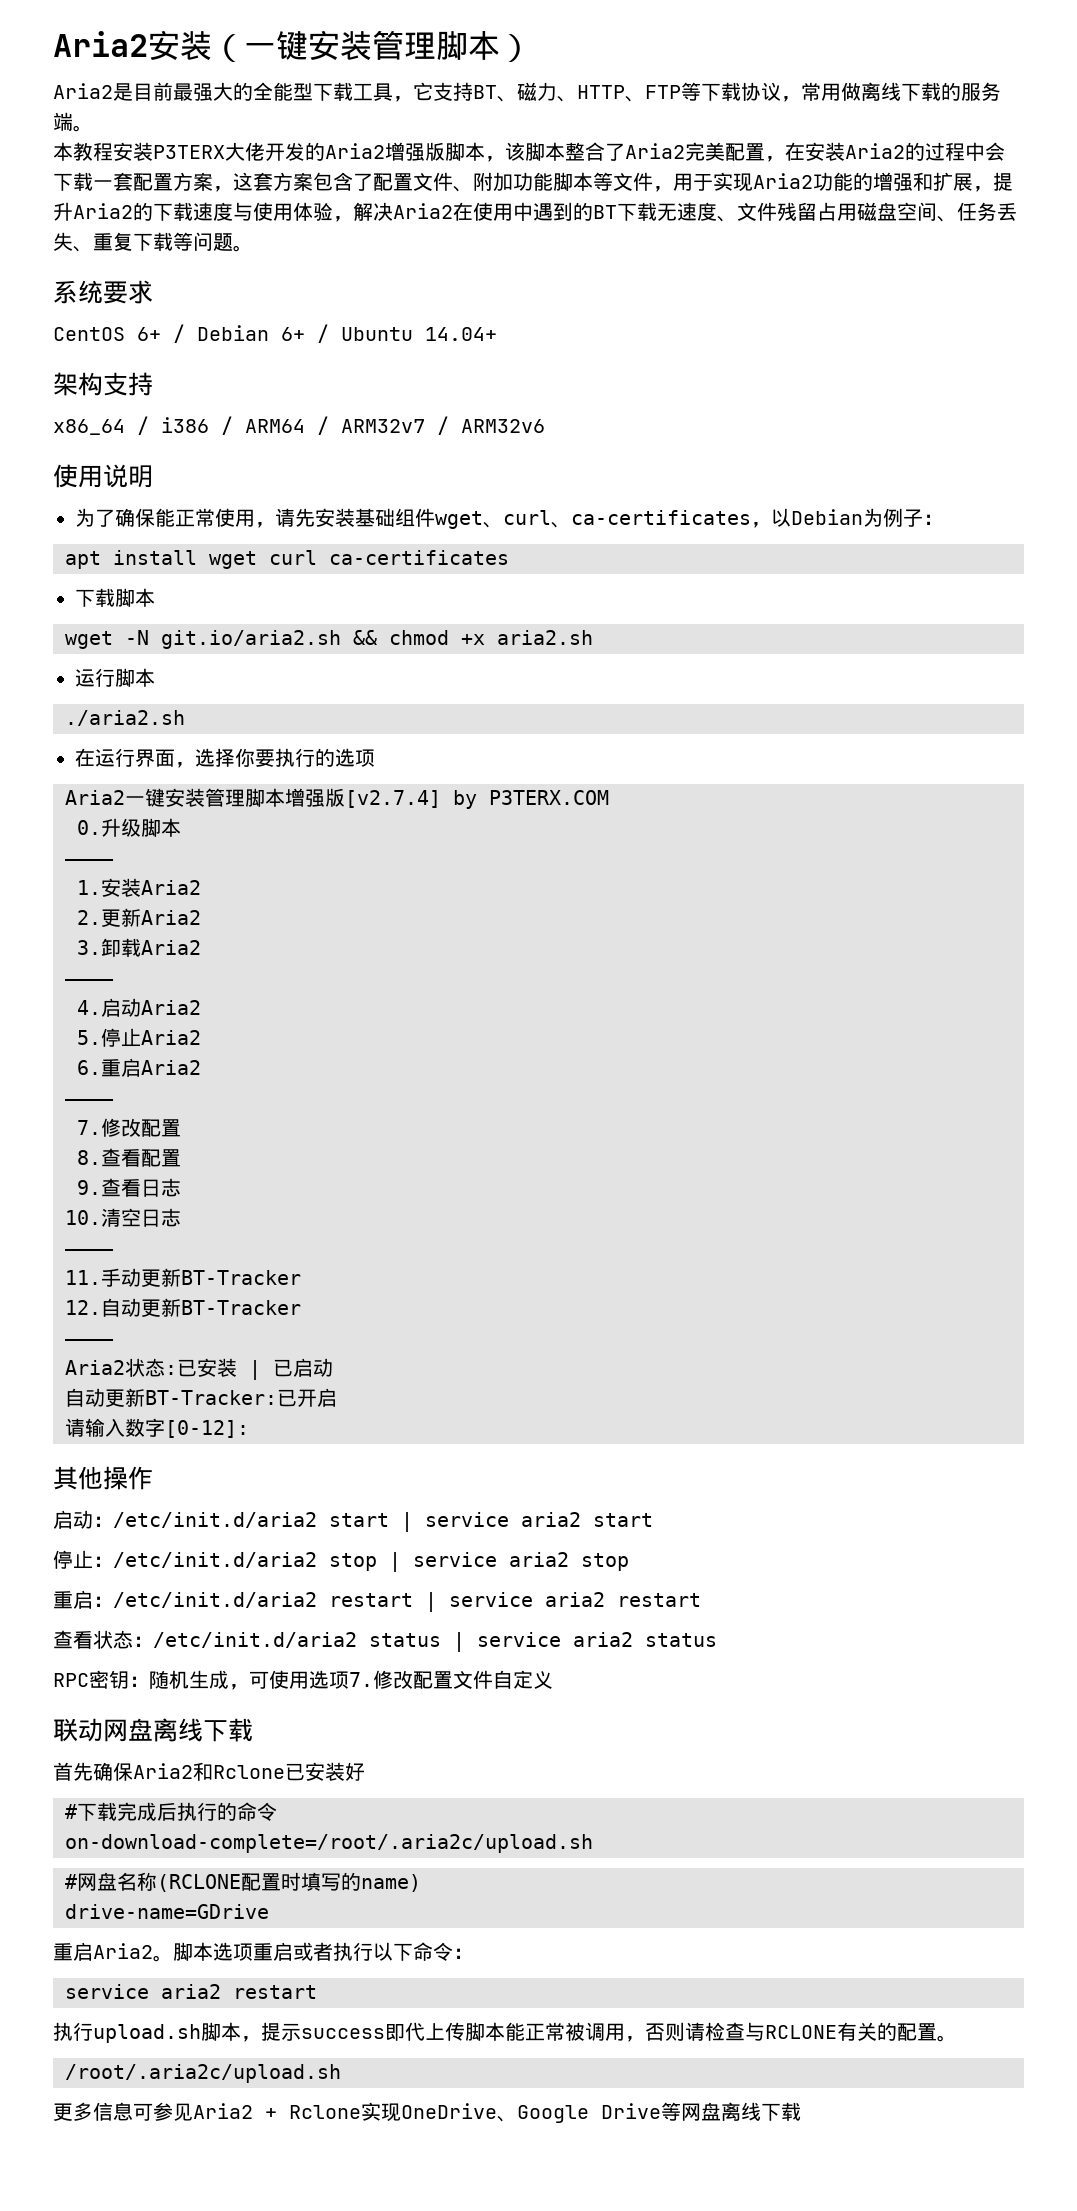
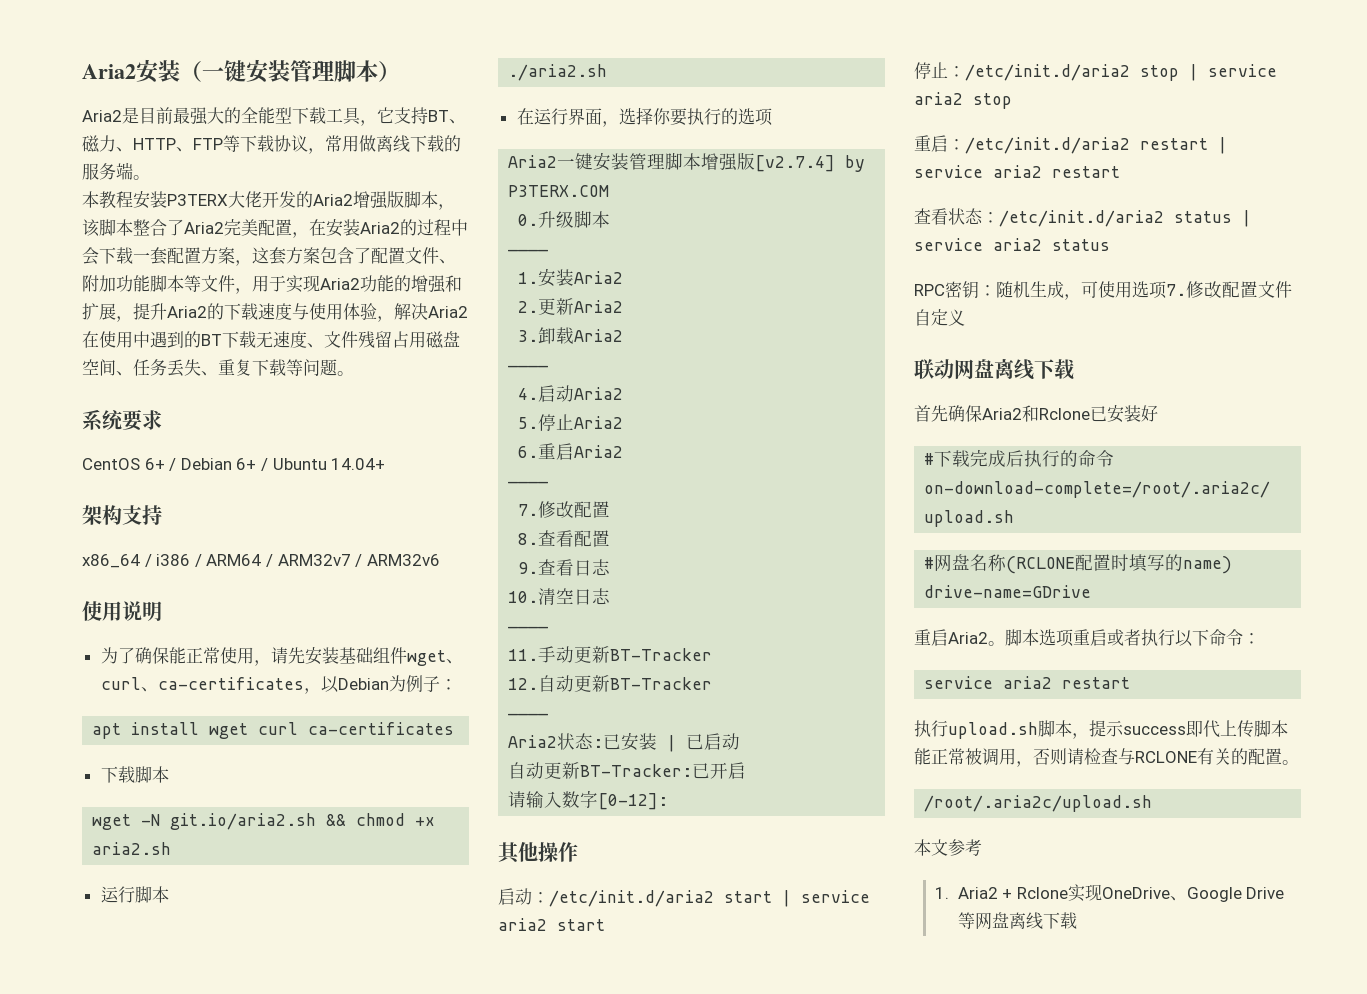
[53,2102,193,2121] 更多信息可参见 -> [914,839,982,856] [935,887,950,899] 本文参考 // 1.

